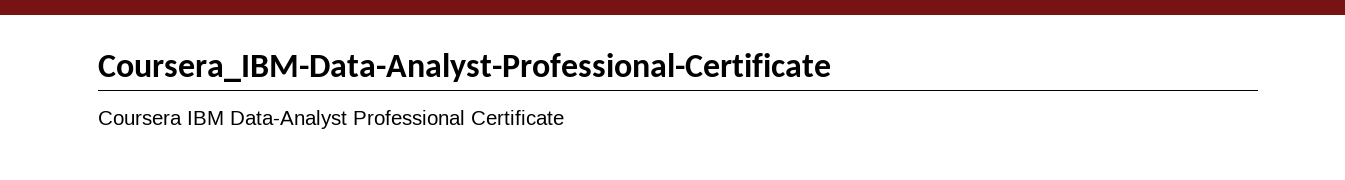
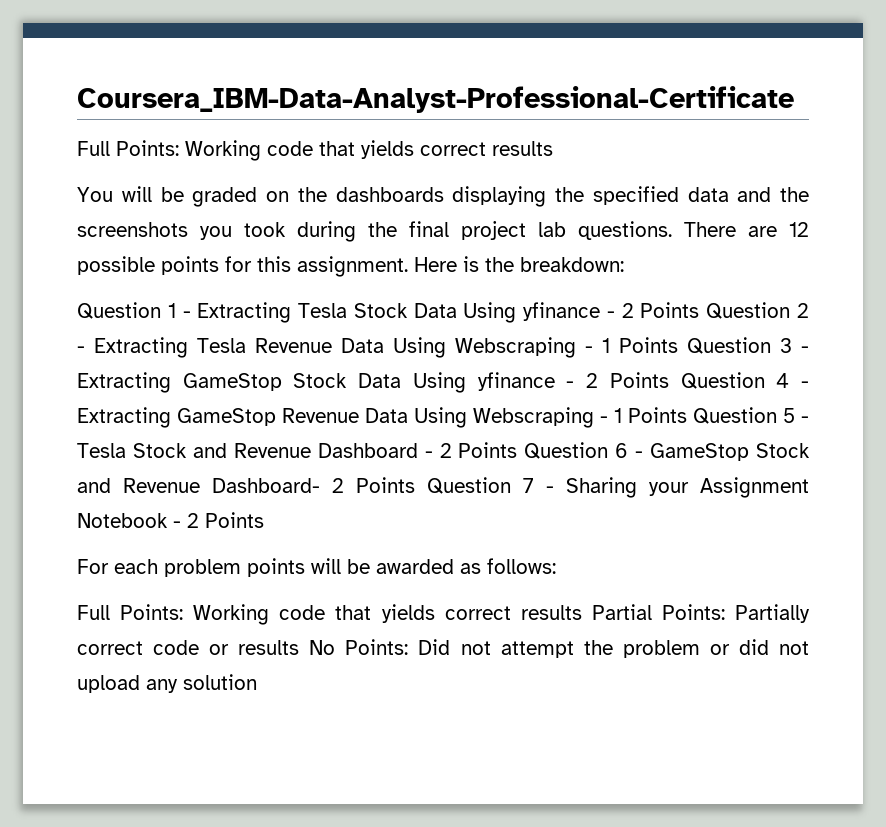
[98,110,564,129] Coursera IBM Data-Analyst Professional Certificate -> [77,140,553,161] [77,186,809,207] [77,221,809,242] [77,256,624,277] [77,302,809,323] [77,337,809,358] [77,372,810,393] [77,407,809,428] [77,442,810,461] [77,477,809,498] [77,512,264,528] [77,558,556,577] [77,604,811,625] [77,639,810,658] [77,674,257,693] Full Points: Working code that yields correct results // You will be graded on the dashboards displaying the specified data and the screenshots you took during the final project lab questions. There are 12 possible points for this assignment. Here is the breakdown: // Question 1 - Extracting Tesla Stock Data Using yfinance - 2 Points Question 2 - Extracting Tesla Revenue Data Using Webscraping - 1 Points Question 3 - Extracting GameStop Stock Data Using yfinance - 2 Points Question 4 - Extracting GameStop Revenue Data Using Webscraping - 1 Points Question 5 - Tesla Stock and Revenue Dashboard - 2 Points Question 6 - GameStop Stock and Revenue Dashboard- 2 Points Question 7 - Sharing your Assignment Notebook - 2 Points // For each problem points will be awarded as follows: // Full Points: Working code that yields correct results Partial Points: Partially correct code or results No Points: Did not attempt the problem or did not upload any solution

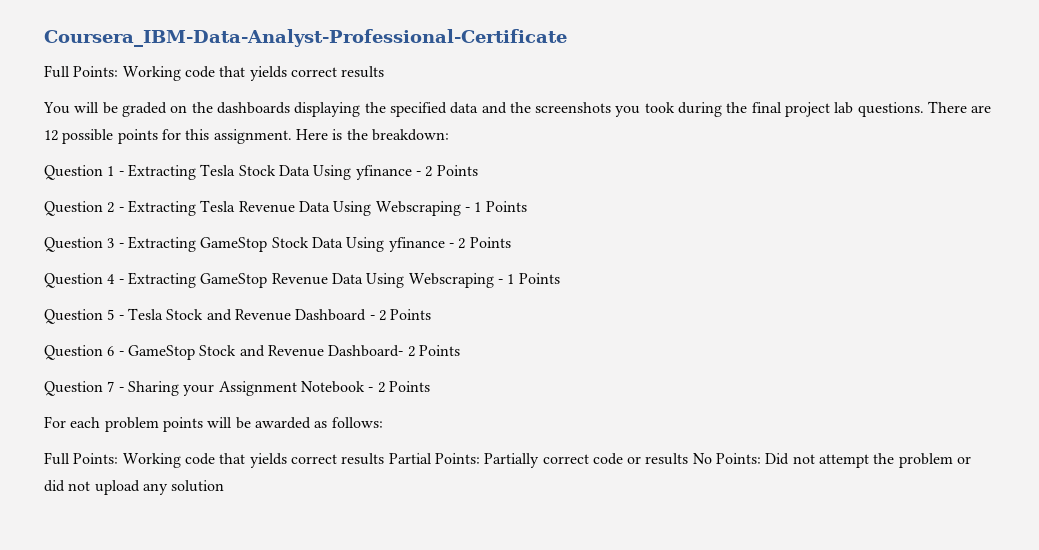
(700, 310) none -> (478, 170) //
(678, 345) none -> (527, 206) //
(669, 380) none -> (511, 242) //
(687, 415) none -> (560, 278) //
(518, 450) none -> (432, 314) //
(415, 485) none -> (460, 350) //

